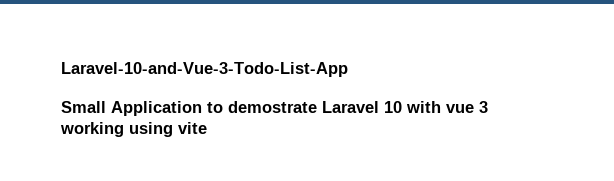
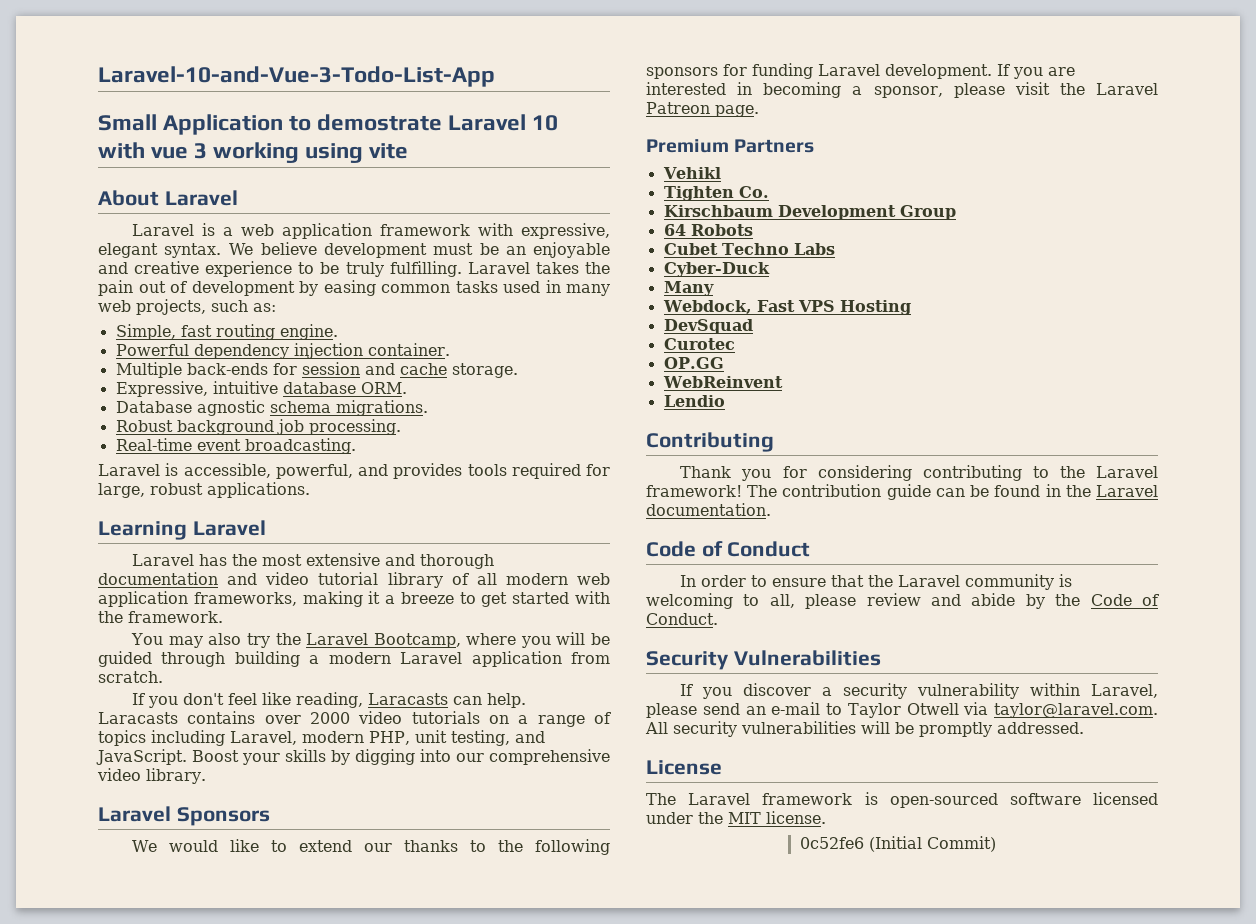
(207, 128) none -> [98,190,238,206] [132,223,610,239] [98,242,610,258] [98,261,610,277] [98,280,610,296] [98,299,276,315] [115,324,338,340] [115,343,450,359] [115,362,518,378] [115,381,407,397] [115,400,428,416] [115,419,401,435] [115,438,356,454] [98,463,610,479] [98,482,310,498] [98,520,266,540] [132,553,495,569] [98,572,610,588] [98,591,610,607] [98,611,223,623] [131,632,610,648] [98,651,610,667] [98,671,163,683] [132,692,527,708] [98,711,611,727] [98,730,545,746] [96,749,610,765] [97,768,206,784] [98,806,270,826] [132,839,610,855] [646,63,1075,79] [646,82,1158,98] [646,102,759,117] [646,139,815,153] [662,167,721,179] [663,186,769,201] [663,205,956,220] [663,224,753,236] [663,243,835,255] [663,262,770,277] [663,281,714,296] [662,300,911,315] [663,319,753,334] [663,338,735,350] [663,357,724,369] [662,376,783,388] [663,395,725,407] [646,432,774,452] [680,465,1158,481] [646,484,1158,500] [646,503,771,516] [646,541,811,557] [680,574,1073,590] [646,593,1159,609] [646,613,718,625] [646,650,881,670] [680,683,1158,699] [646,702,1158,718] [645,721,1084,737] [646,760,722,775] [646,792,1158,808] [646,811,826,824] [799,836,996,852] // About Laravel // Laravel is a web application framework with expressive, elegant syntax. We believe development must be an enjoyable and creative experience to be truly fulfilling. Laravel takes the pain out of development by easing common tasks used in many web projects, such as: // Simple, fast routing engine. // Powerful dependency injection container. // Multiple back-ends for session and cache storage. // Expressive, intuitive database ORM. // Database agnostic schema migrations. // Robust background job processing. // Real-time event broadcasting. // Laravel is accessible, powerful, and provides tools required for large, robust applications. // Learning Laravel // Laravel has the most extensive and thorough documentation and video tutorial library of all modern web application frameworks, making it a breeze to get started with the framework. // You may also try the Laravel Bootcamp, where you will be guided through building a modern Laravel application from scratch. // If you don't feel like reading, Laracasts can help. Laracasts contains over 2000 video tutorials on a range of topics including Laravel, modern PHP, unit testing, and JavaScript. Boost your skills by digging into our comprehensive video library. // Laravel Sponsors // We would like to extend our thanks to the following sponsors for funding Laravel development. If you are interested in becoming a sponsor, please visit the Laravel Patreon page. // Premium Partners // Vehikl // Tighten Co. // Kirschbaum Development Group // 64 Robots // Cubet Techno Labs // Cyber-Duck // Many // Webdock, Fast VPS Hosting // DevSquad // Curotec // OP.GG // WebReinvent // Lendio // Contributing // Thank you for considering contributing to the Laravel framework! The contribution guide can be found in the Laravel documentation. // Code of Conduct // In order to ensure that the Laravel community is welcoming to all, please review and abide by the Code of Conduct. // Security Vulnerabilities // If you discover a security vulnerability within Laravel, please send an e-mail to Taylor Otwell via taylor@laravel.com. All security vulnerabilities will be promptly addressed. // License // The Laravel framework is open-sourced software licensed under the MIT license. // 0c52fe6 (Initial Commit)

